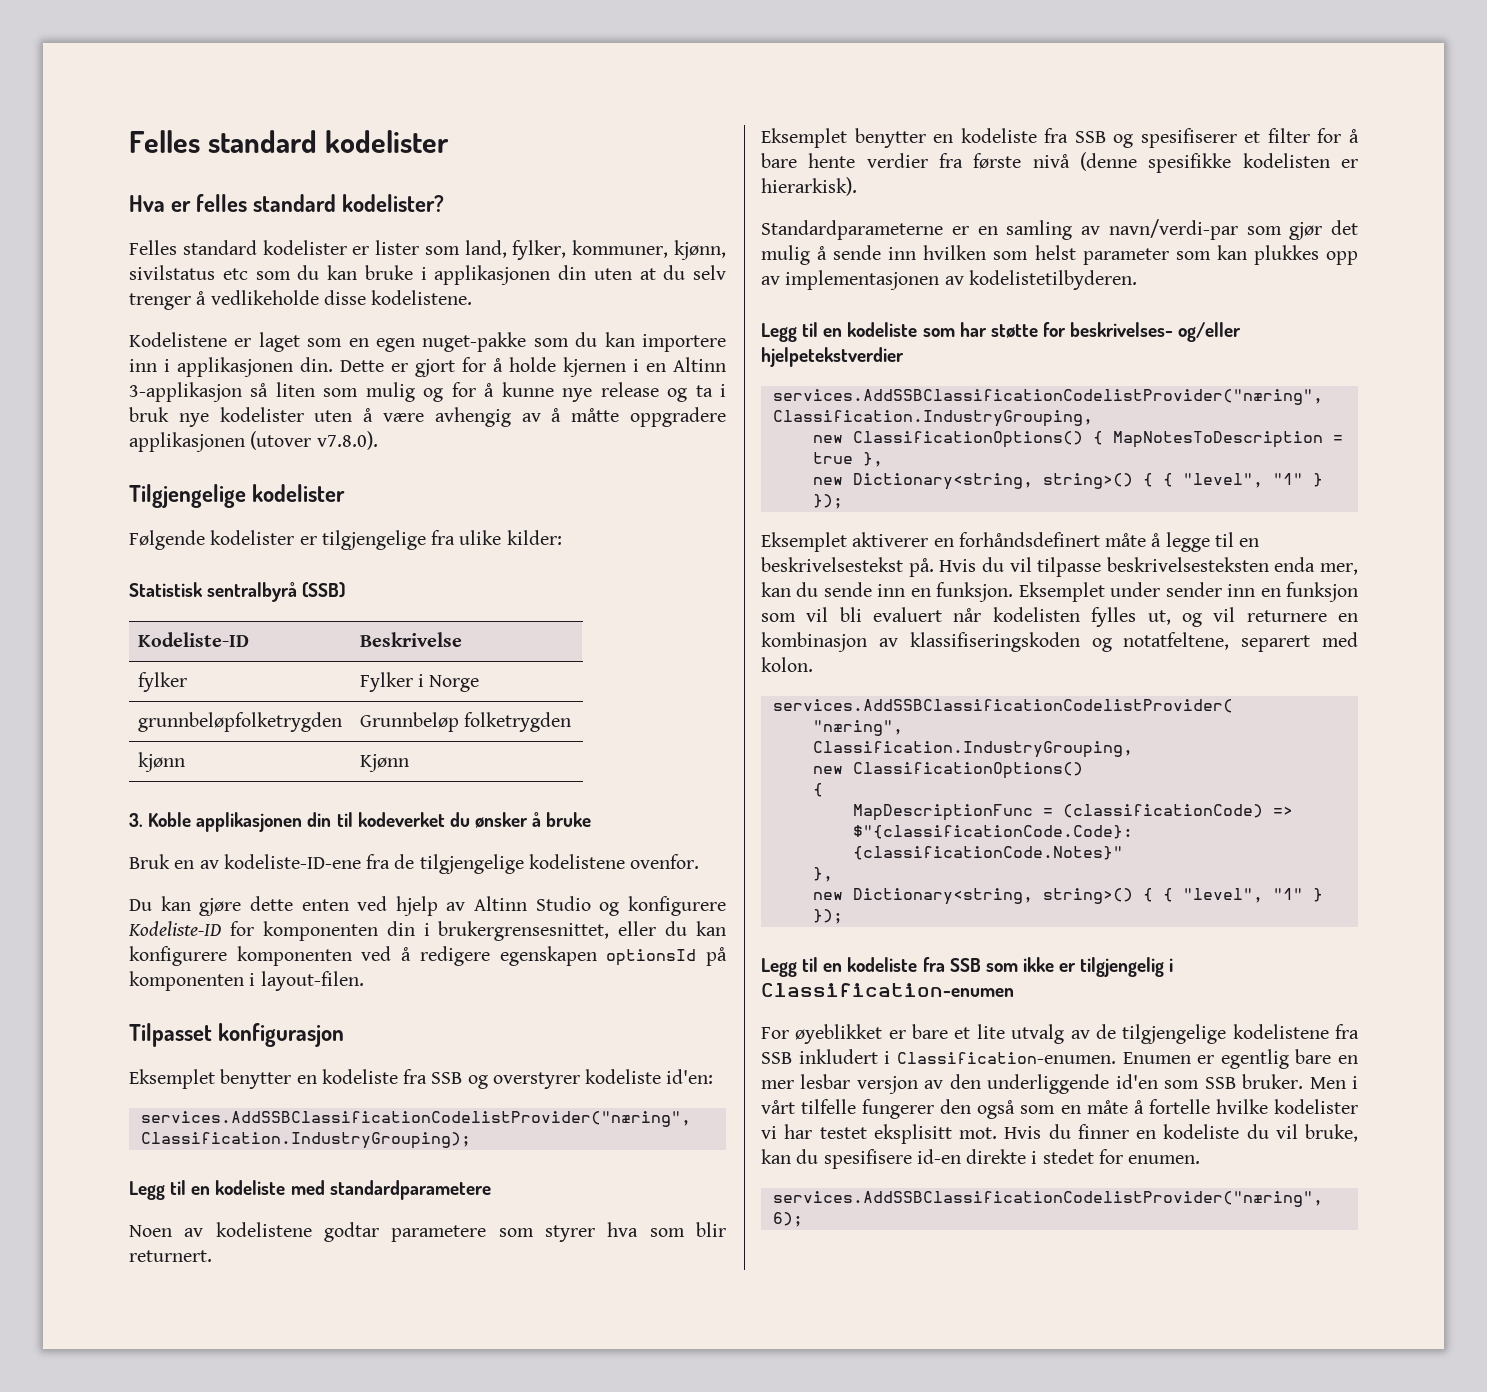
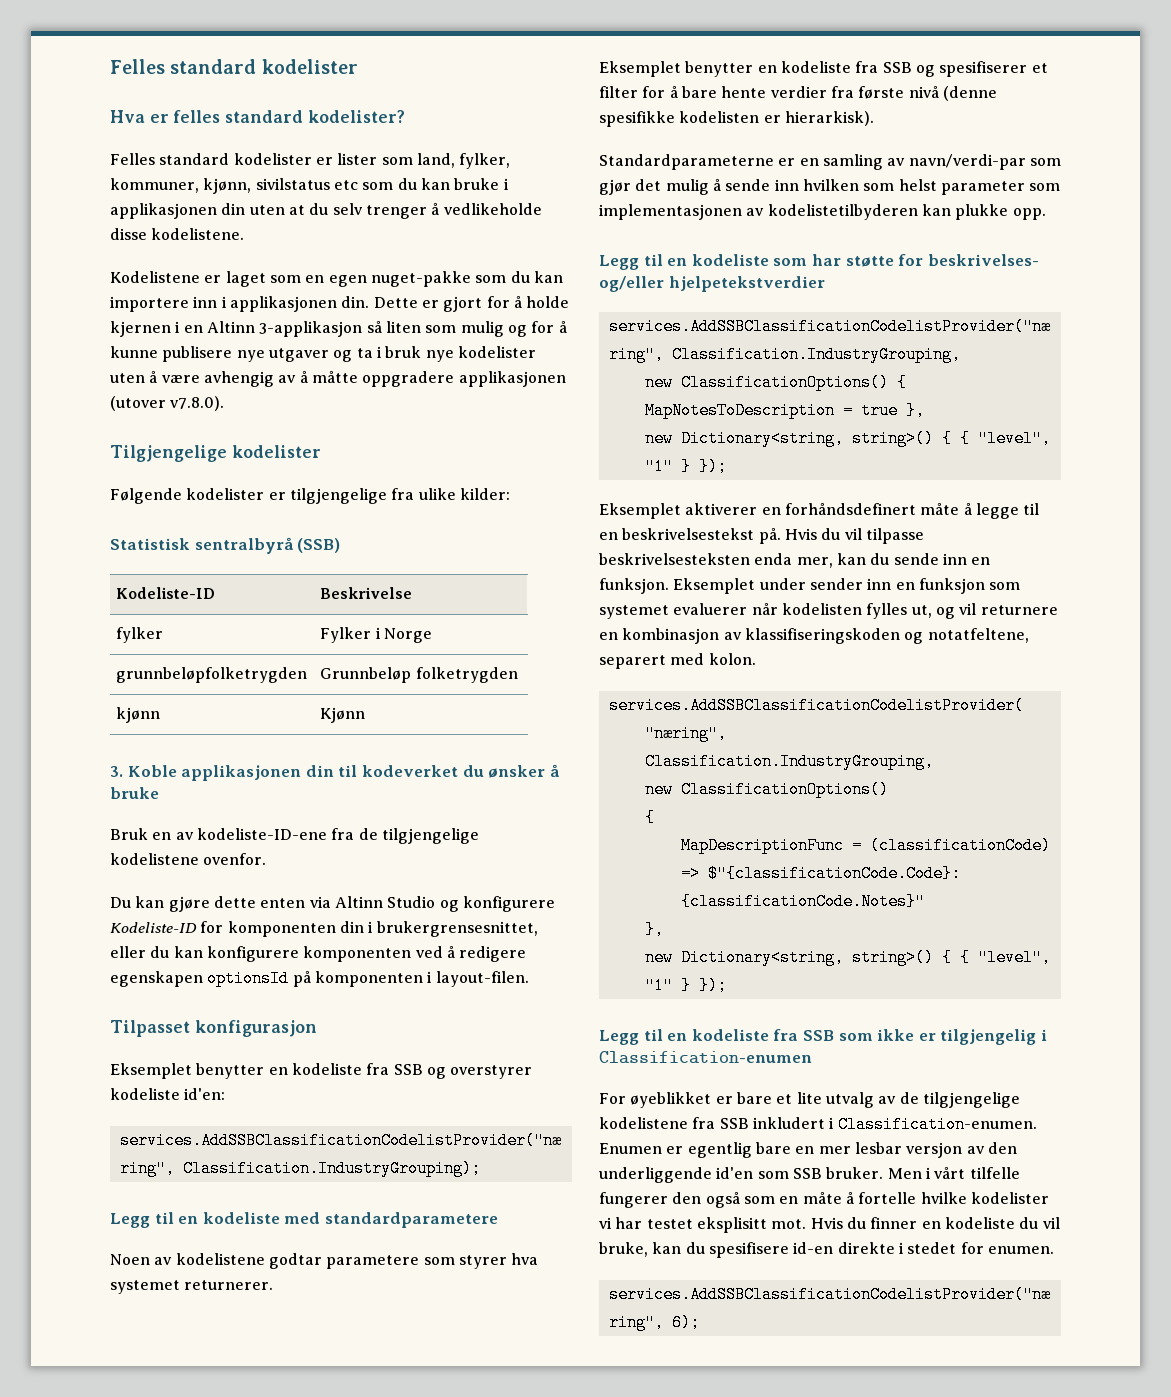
[562,382,659,402] nye release -> [162,346,329,362] publisere nye utgaver
[357,896,466,916] ved hjelp av -> [309,896,331,908] via
[649,1222,726,1237] [129,1250,212,1262] som blir returnert. -> [110,1280,274,1294] systemet returnerer.
[1216,245,1359,265] [761,270,1137,290] kan plukkes opp av implementasjonen av kodelistetilbyderen. -> [599,204,1046,220] implementasjonen av kodelistetilbyderen kan plukke opp.
[806,607,943,622] vil bli evaluert -> [599,603,748,619] systemet evaluerer

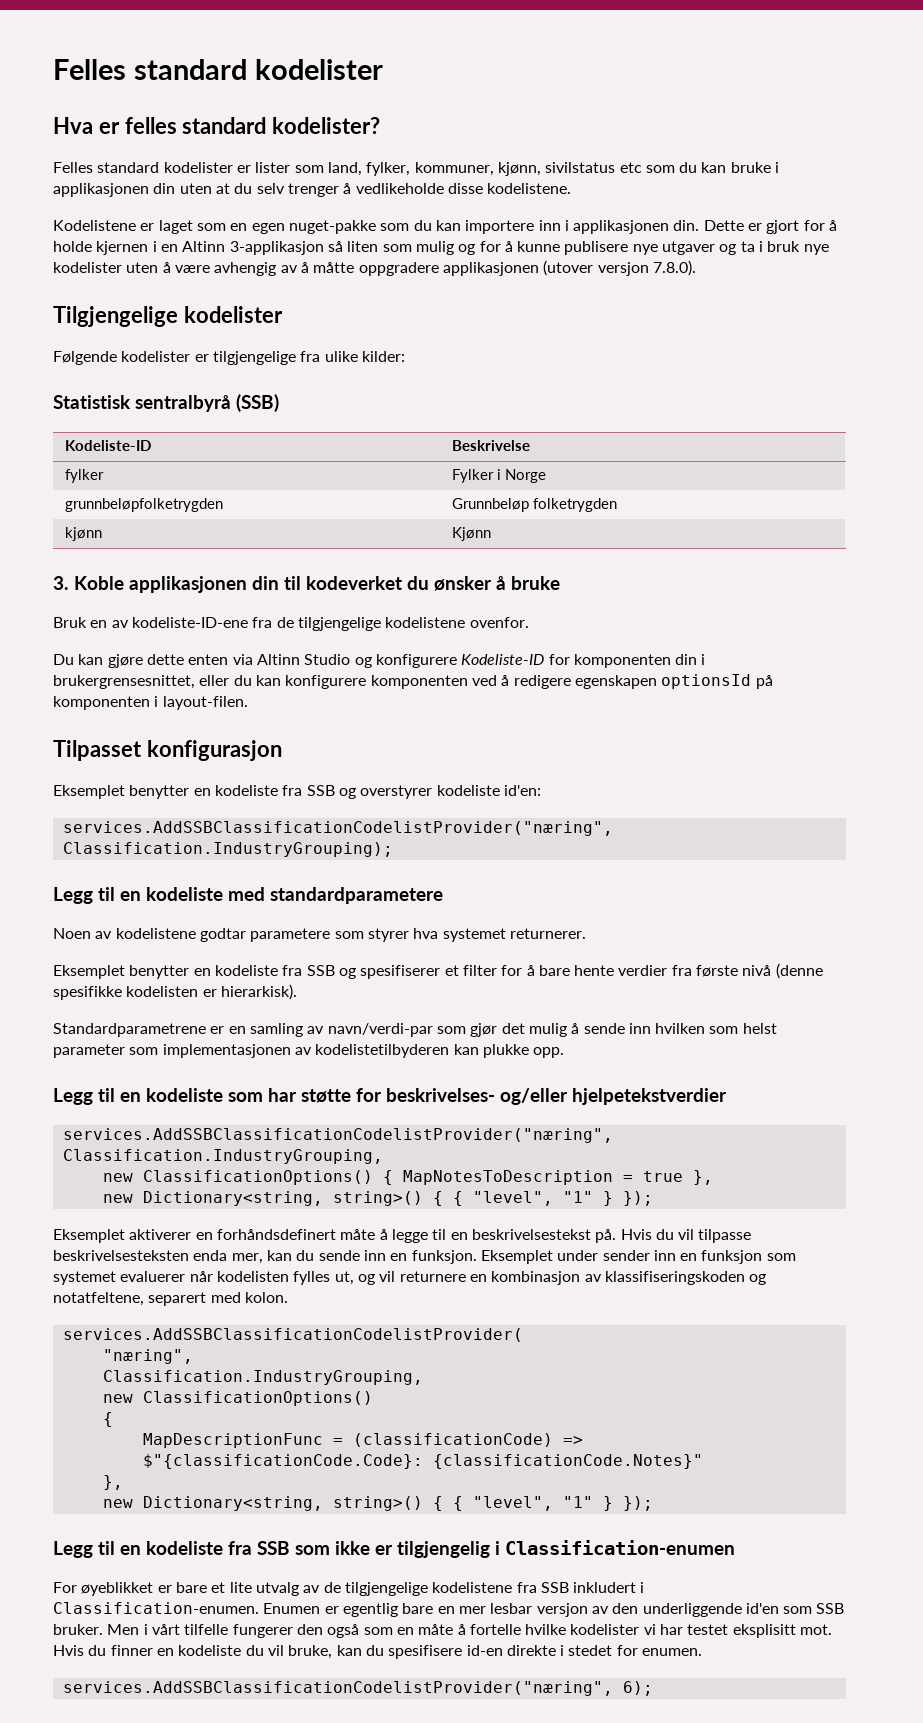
[170,396,225,411] v7.8.0). -> [597,260,696,276] versjon 7.8.0).
[599,154,774,170] Standardparameterne -> [53,1023,206,1037] Standardparametrene

